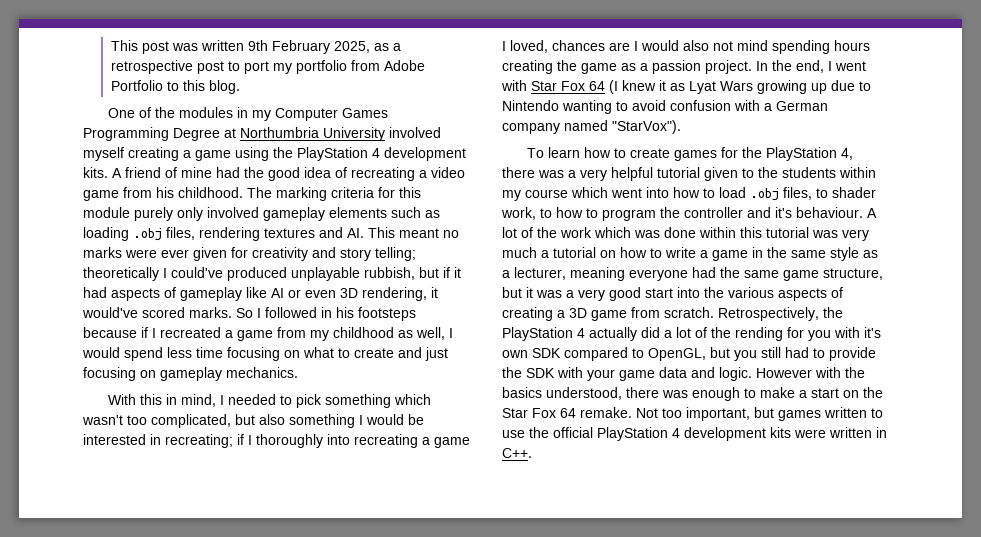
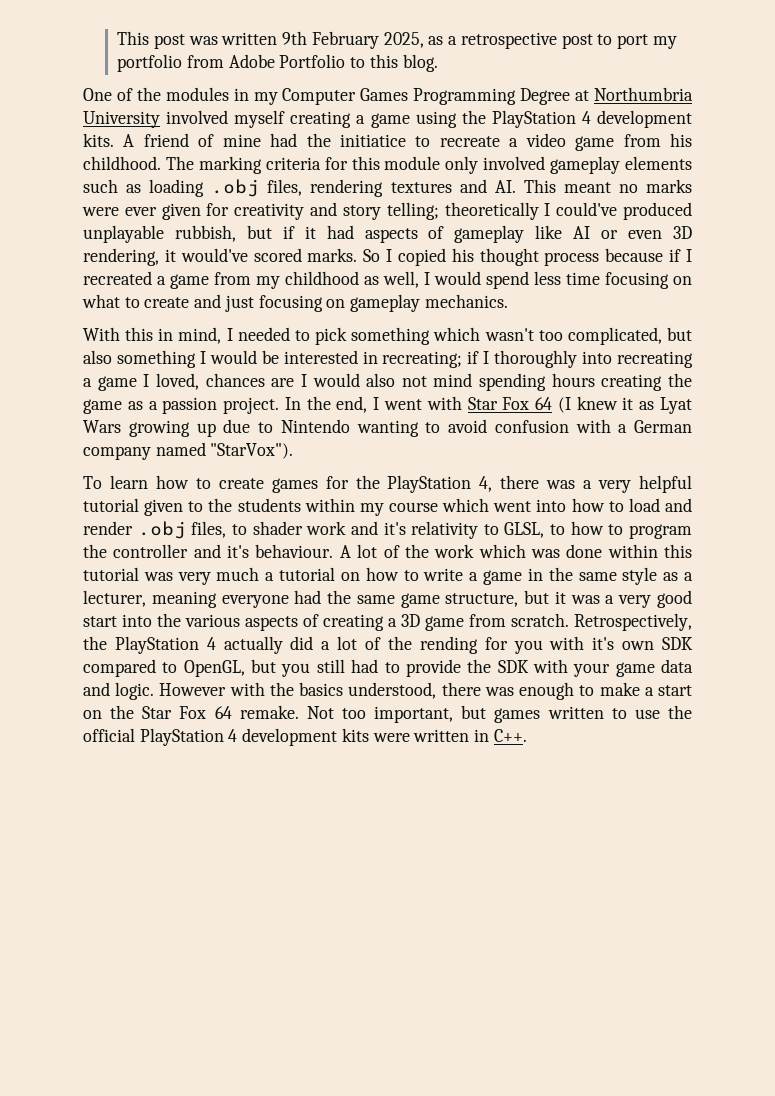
[268,167,415,181] good idea of recreating -> [340,134,500,147] initiatice to recreate
[134,207,173,221] purely -> (441, 163) none
[265,307,416,321] followed in his footsteps -> [397,248,600,266] copied his thought process
(746, 192) none -> [665,498,692,512] [83,521,133,535] and render
[501,207,536,220] work, -> [306,521,545,539] work and it's relativity to GLSL,

